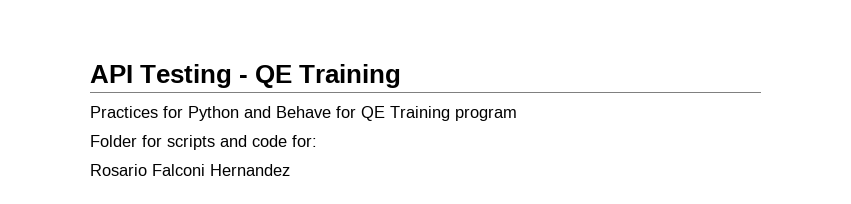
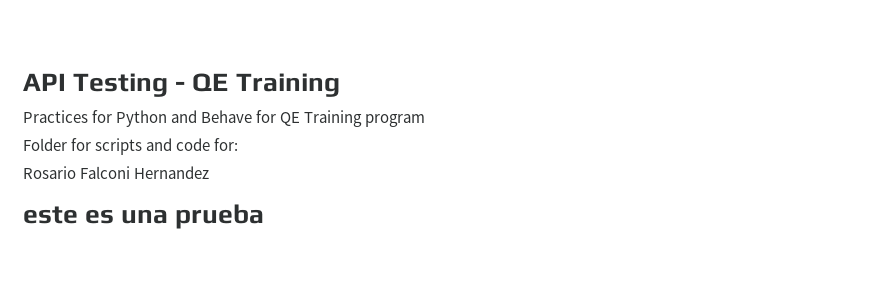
(290, 170) none -> [23,204,265,229] // este es una prueba

